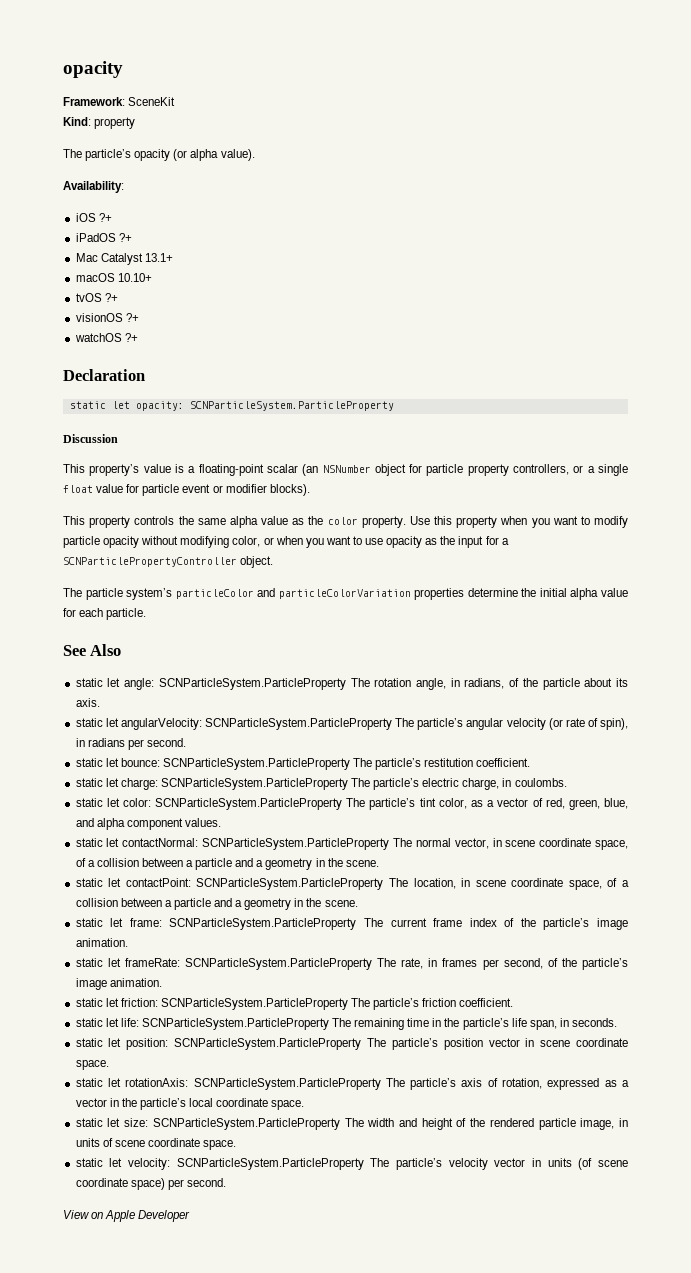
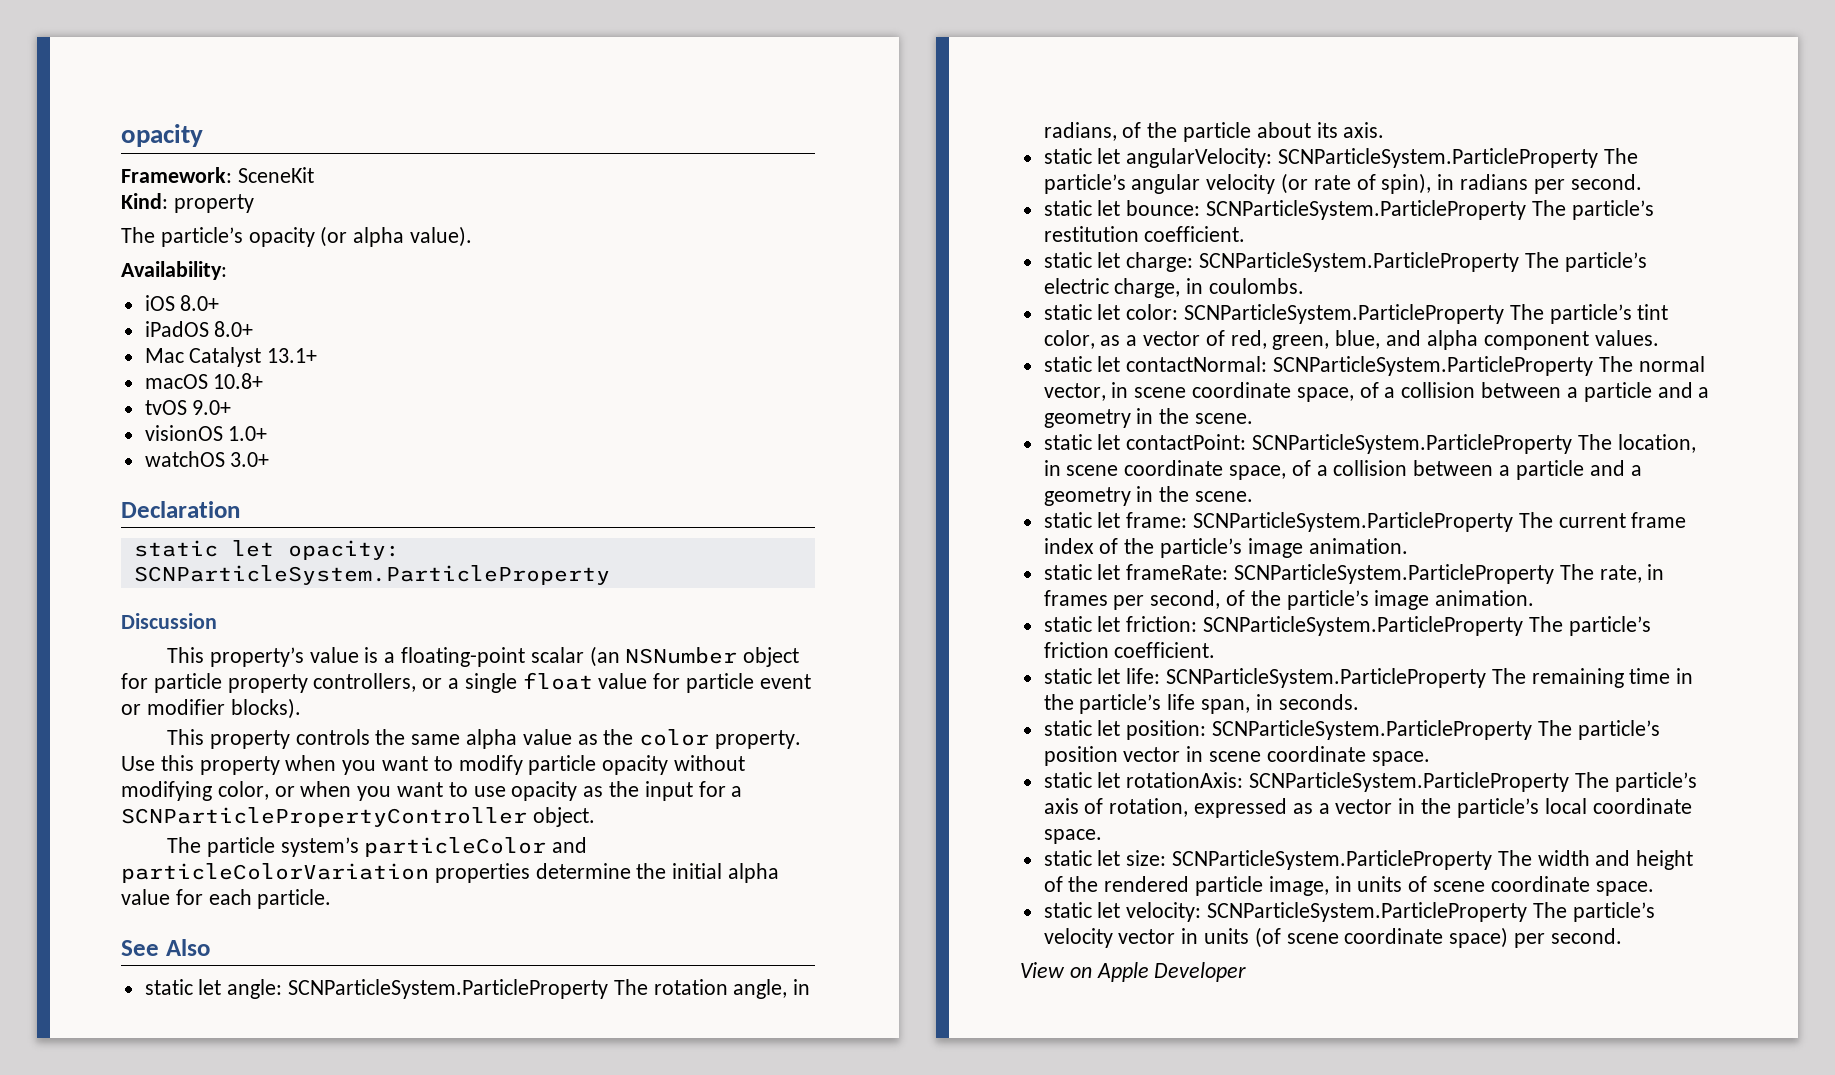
[98,213,112,222] ?+ -> [180,295,220,311] 8.0+
[118,233,132,242] ?+ -> [214,321,254,337] 8.0+
[117,273,152,282] 10.10+ -> [213,373,264,389] 10.8+
[104,293,118,302] ?+ -> [192,400,232,415] 9.0+
[125,313,139,322] ?+ -> [228,426,268,441] 1.0+
[124,333,138,342] ?+ -> [230,452,270,467] 3.0+

